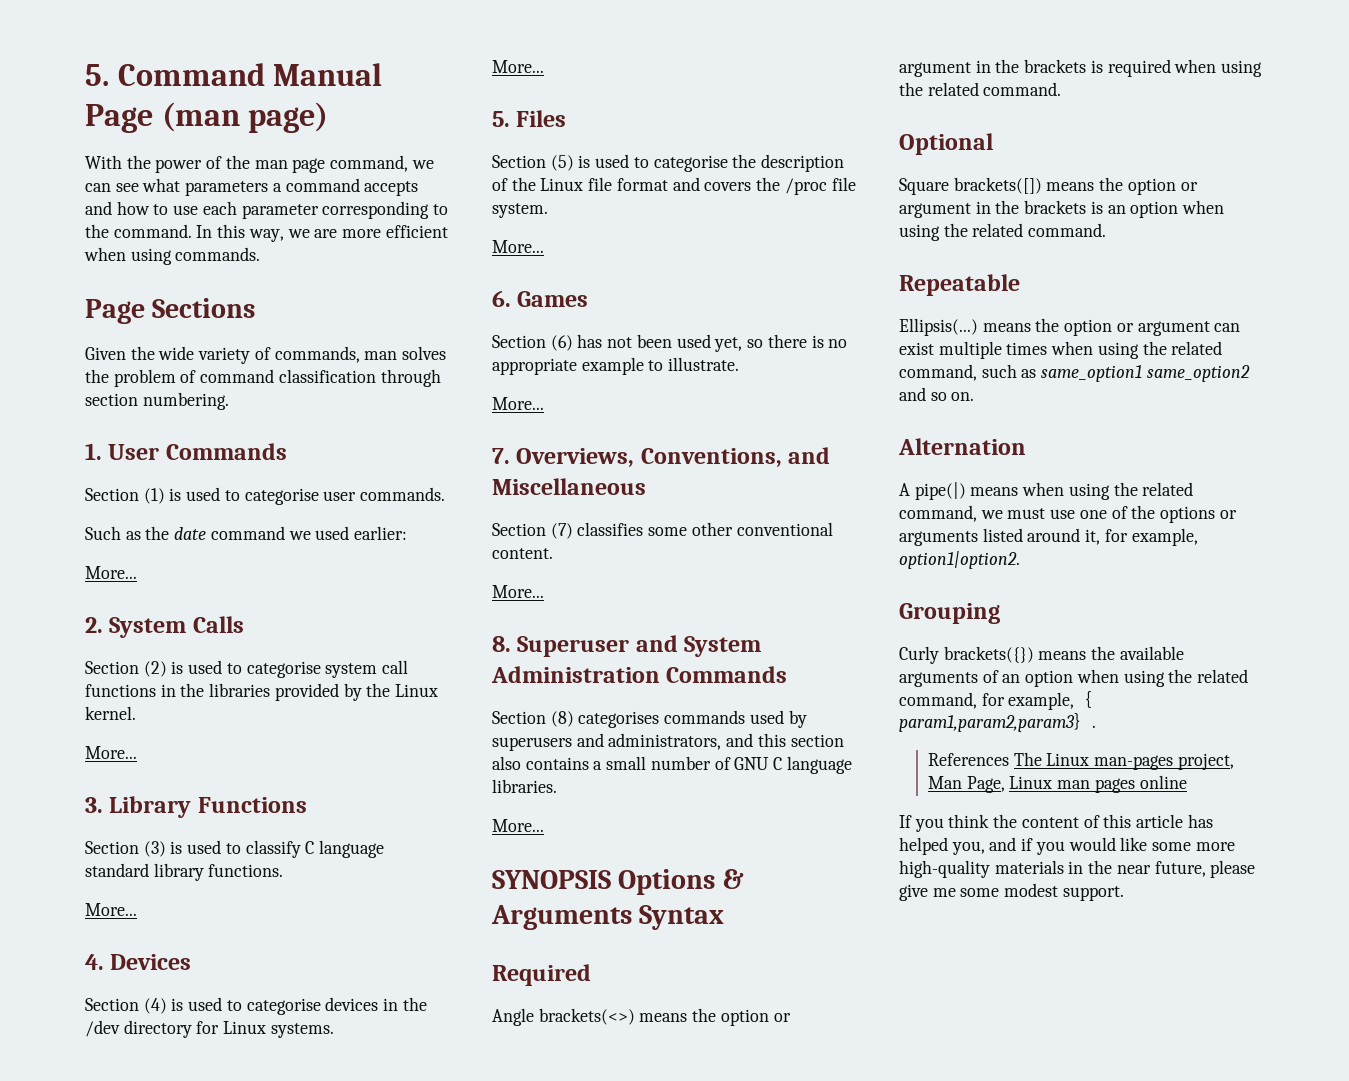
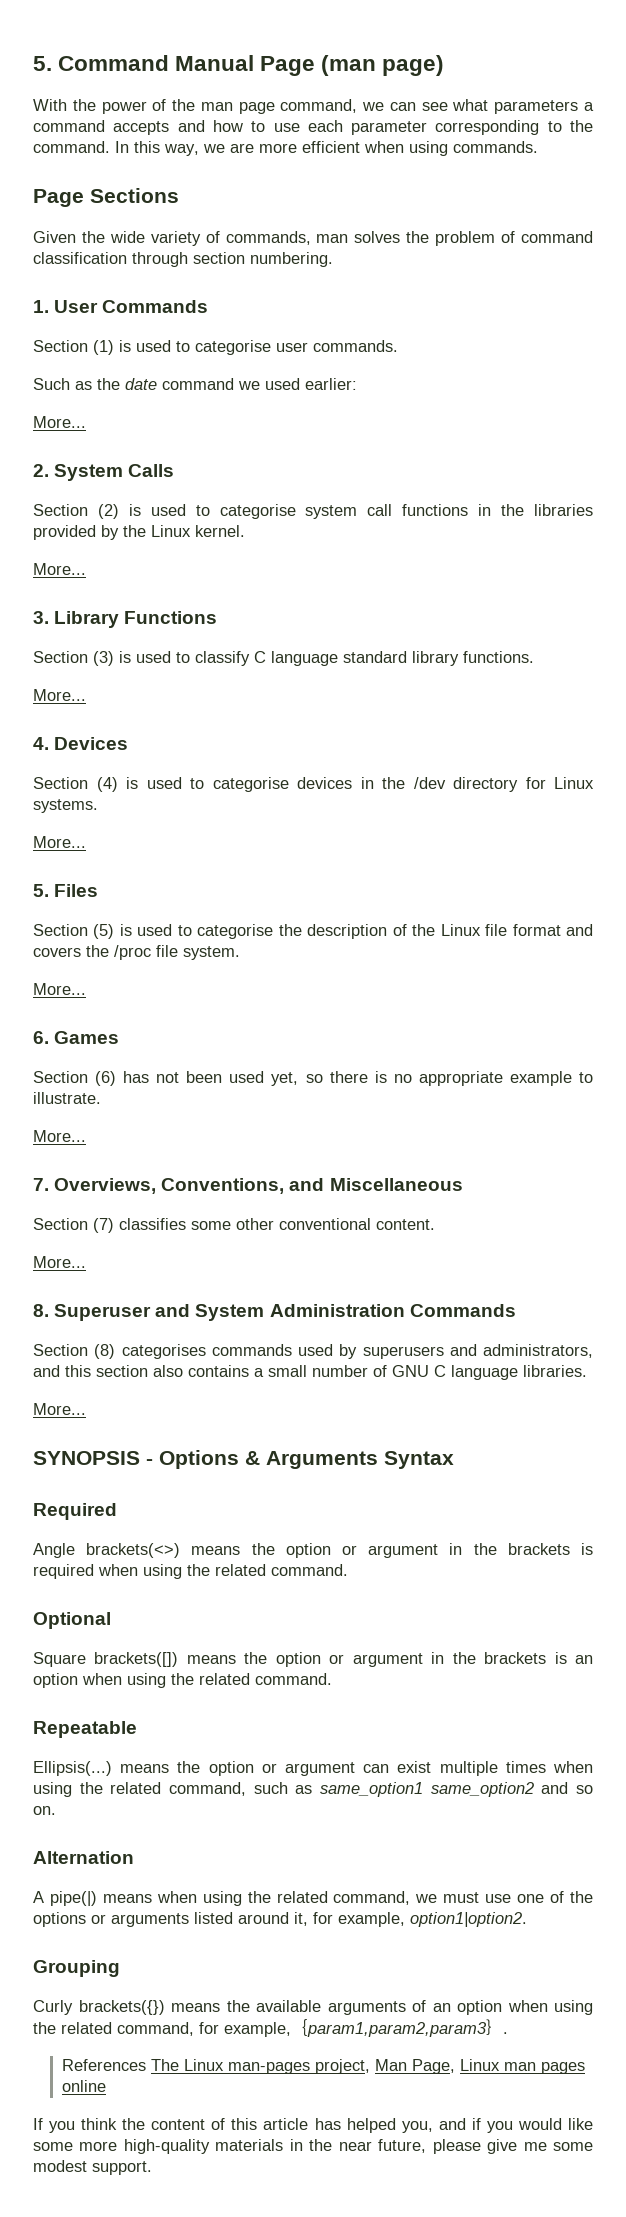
(611, 879) none -> [146,1459,153,1465] -

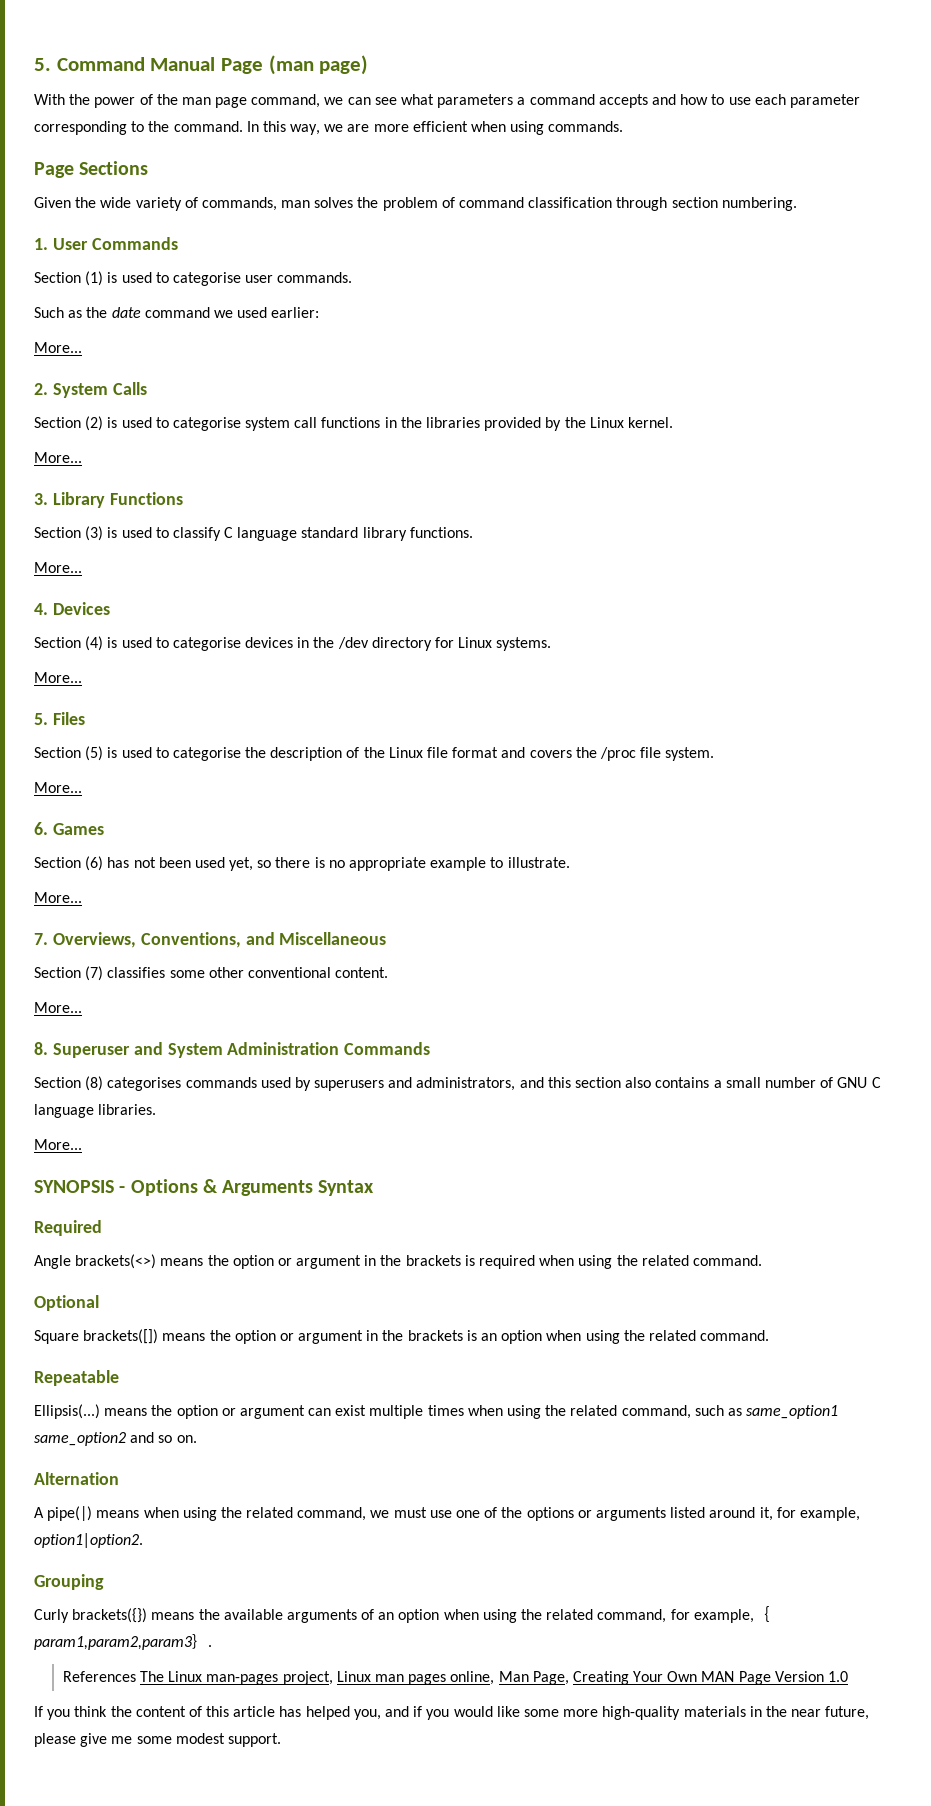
[374,2059,455,2074] Man Page, -> (333, 1678) none
[61,2080,106,2092] online -> [450,1671,849,1685] online, Man Page, Creating Your Own MAN Page Version 1.0

